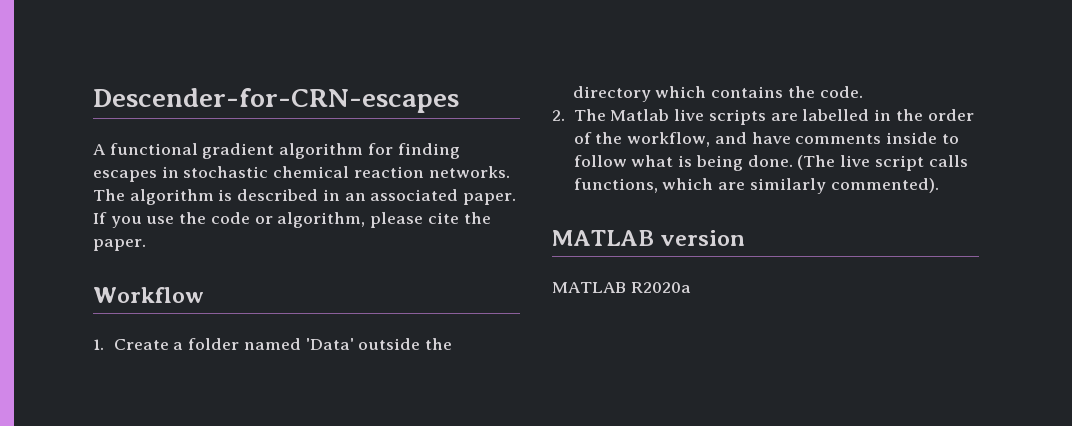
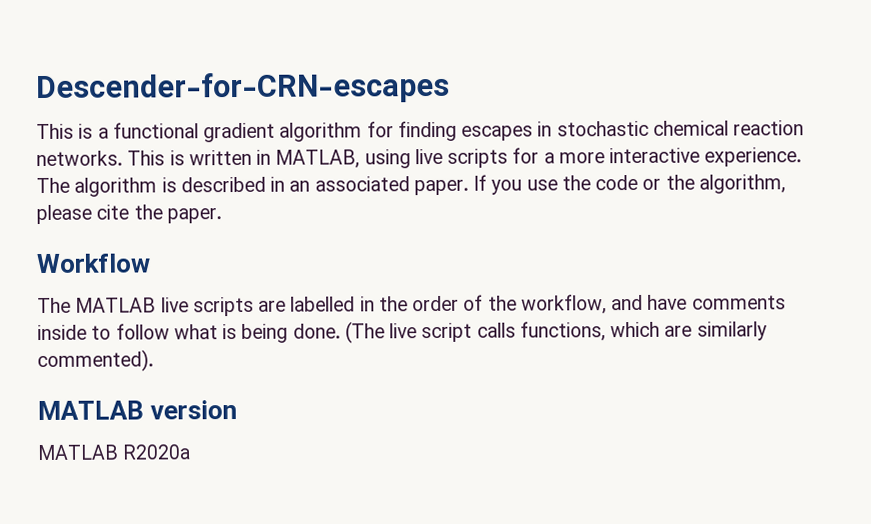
[93,144,106,155] A -> [36,123,109,140] This is a
(510, 172) none -> [127,147,803,169] This is written in MATLAB, using live scripts for a more interactive experience.
(273, 220) none -> [665,174,695,190] the
[93,338,452,350] [572,86,863,102] [552,109,670,121] 1. Create a folder named 'Data' outside the directory which contains the code. // 2. The Matlab -> [37,297,157,314] The MATLAB

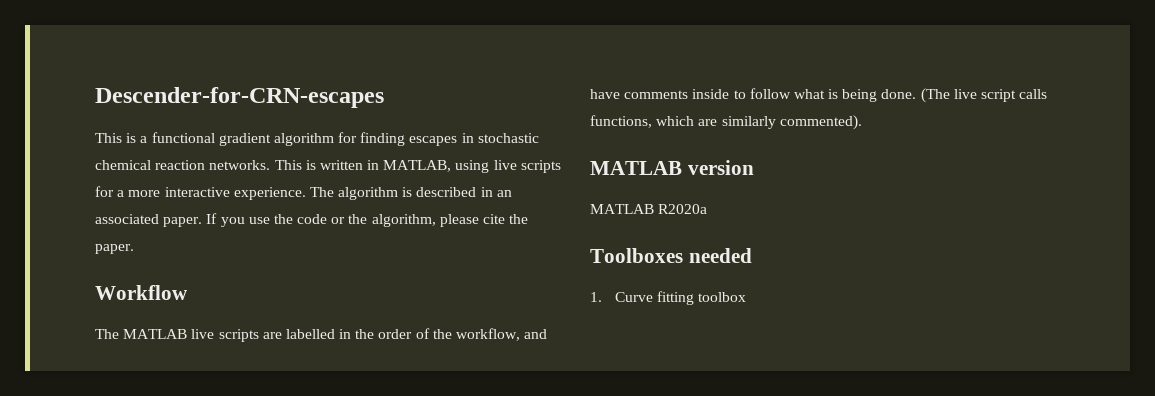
(191, 452) none -> [590,248,752,263] [590,291,746,305] // Toolboxes needed // 1. Curve fitting toolbox

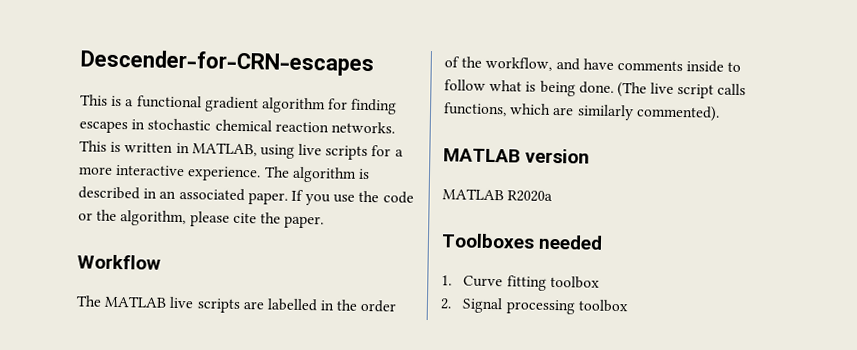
(746, 297) none -> [440,297,629,315] // 2. Signal processing toolbox

